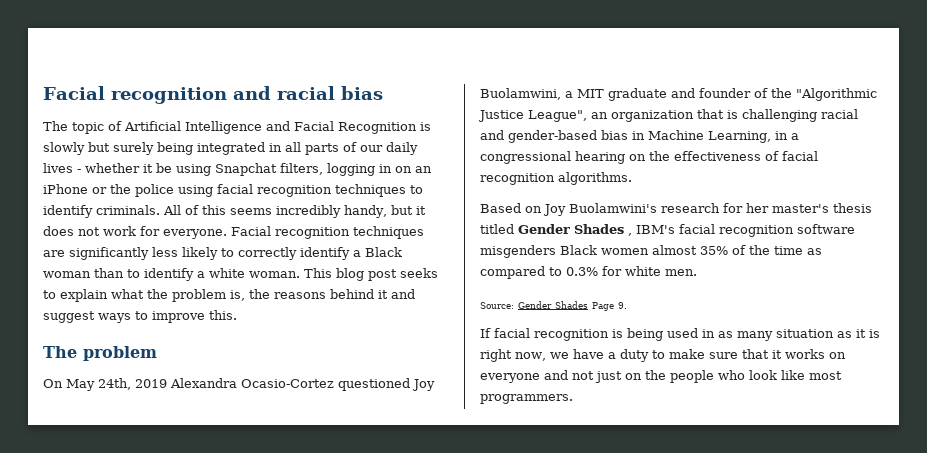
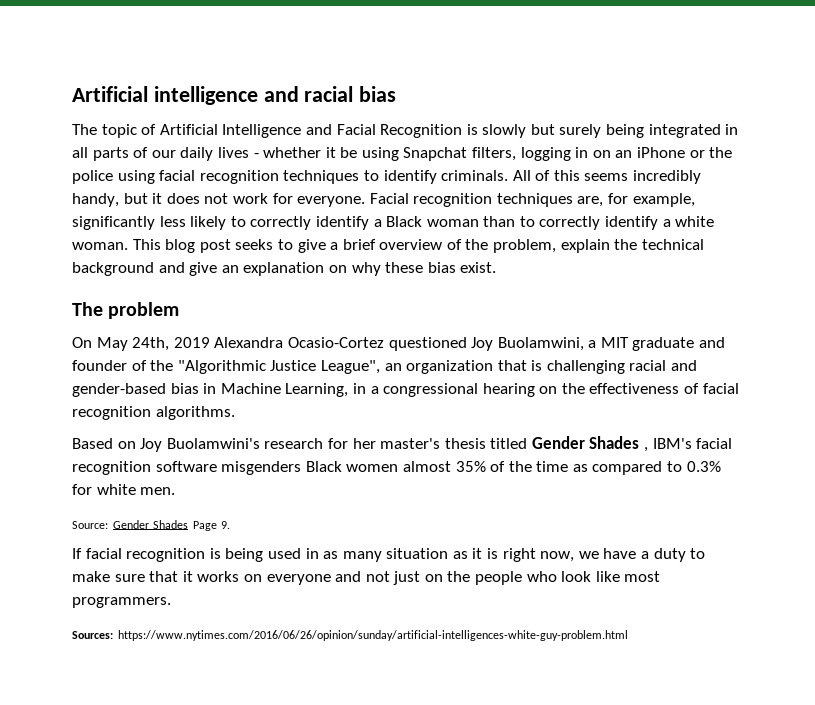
[43,86,227,104] Facial recognition -> [72,86,258,105] Artificial intelligence
[43,250,65,257] are -> [577,193,695,207] are, for example,
(140, 273) none -> [539,216,601,230] correctly
[60,289,415,302] [43,310,237,323] explain what the problem is, the reasons behind it and suggest ways to improve this. -> [297,239,704,253] [72,262,497,276] give a brief overview of the problem, explain the technical background and give an explanation on why these bias exist.
(573, 399) none -> [72,630,628,641] // Sources: https://www.nytimes.com/2016/06/26/opinion/sunday/artificial-intelligences-white-guy-problem.html

